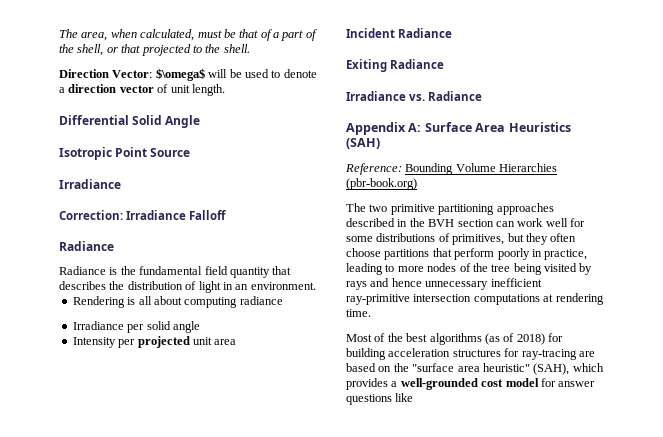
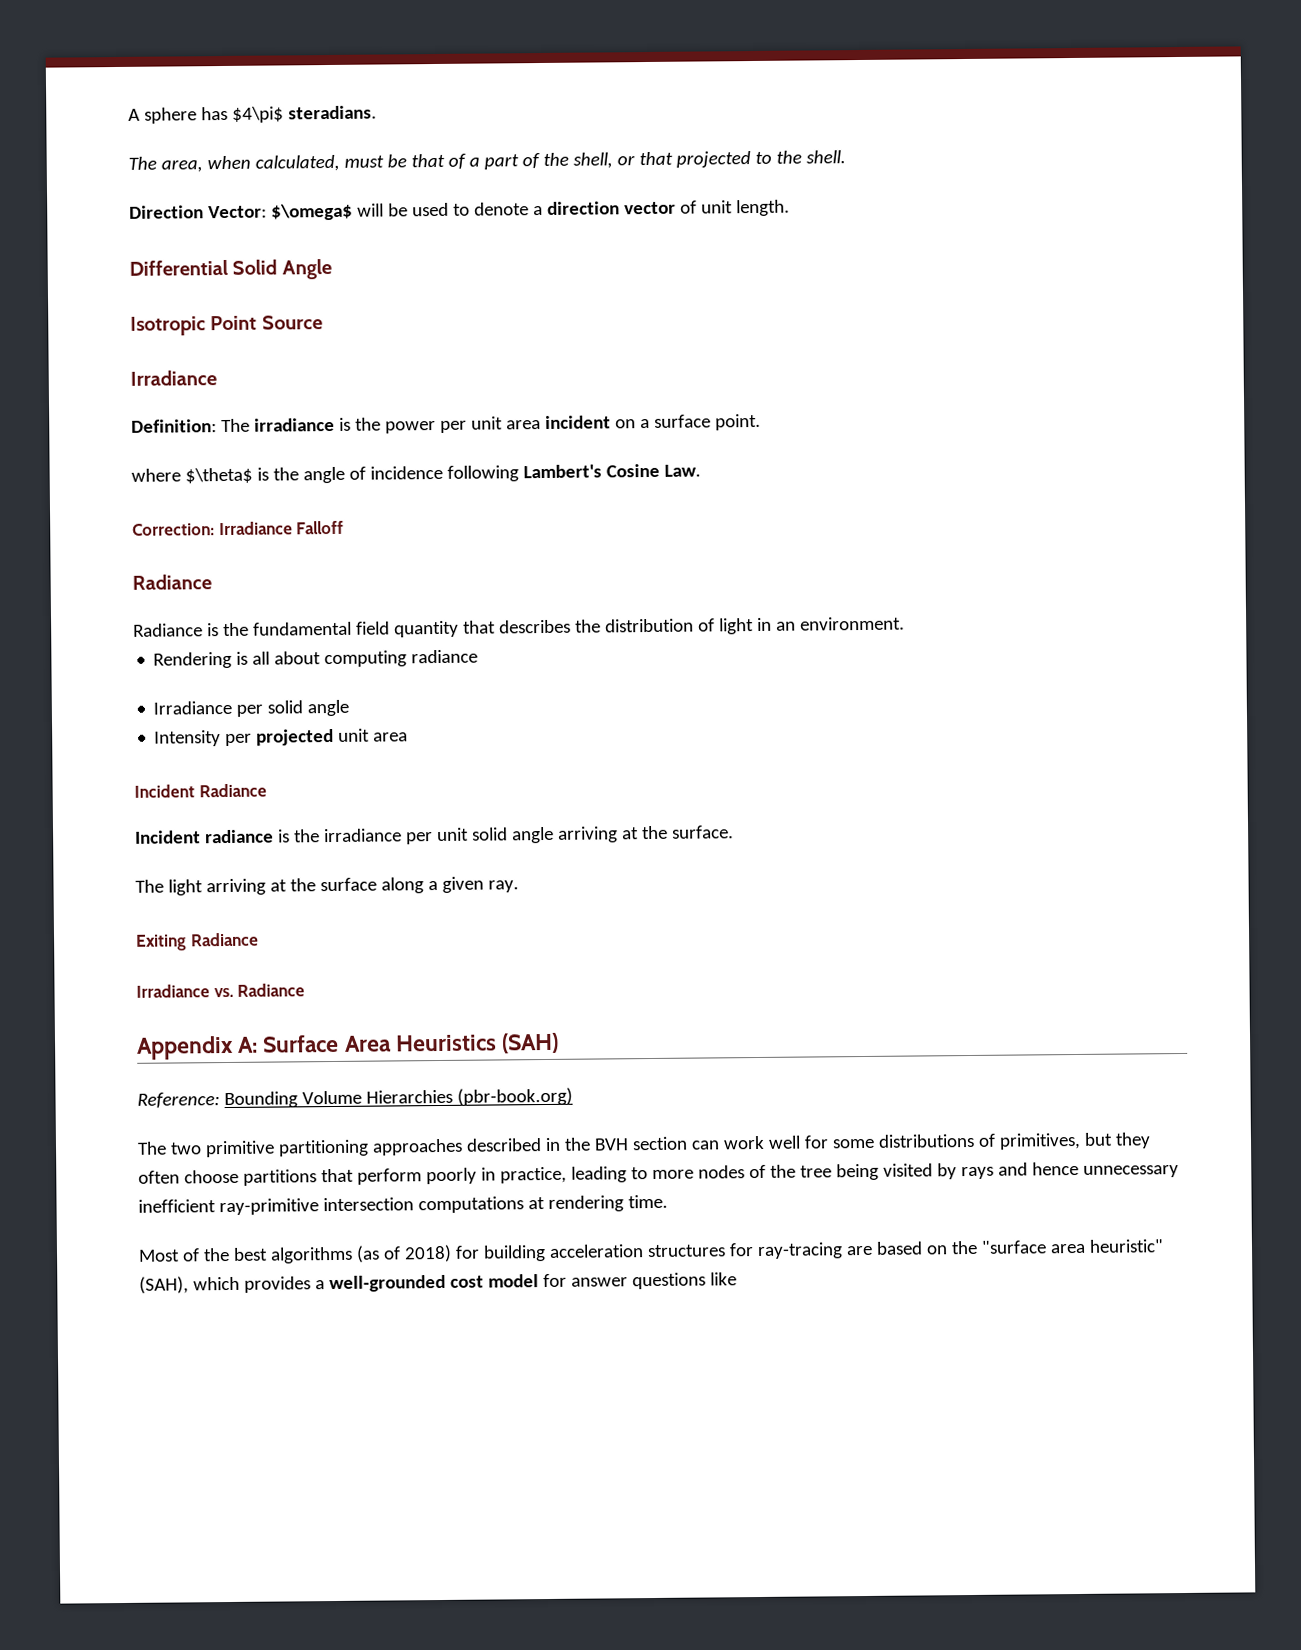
(59, 33) none -> [128,105,377,124] A sphere has $4\pi$ steradians. //
(121, 184) none -> [131,413,761,434] [131,463,701,484] // Definition: The irradiance is the power per unit area incident on a surface point. // where $\theta$ is the angle of incidence following Lambert's Cosine Law.
(453, 33) none -> [135,825,734,845] [135,876,519,896] // Incident radiance is the irradiance per unit solid angle arriving at the surface. // The light arriving at the surface along a given ray.

